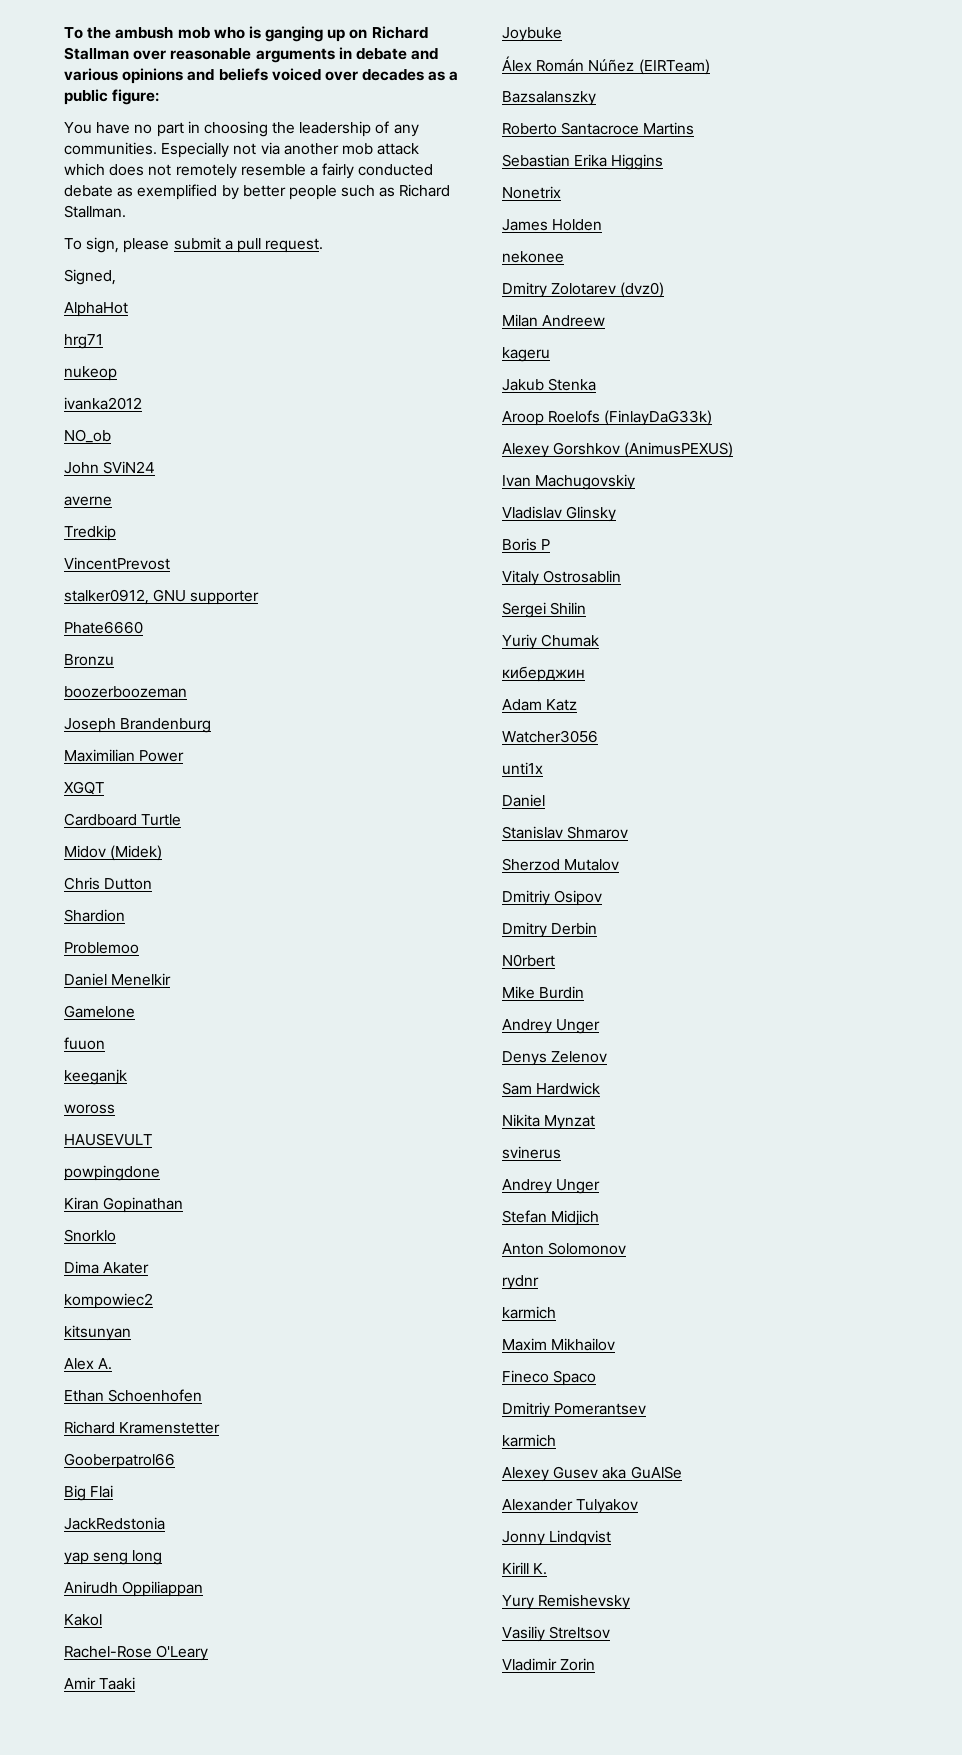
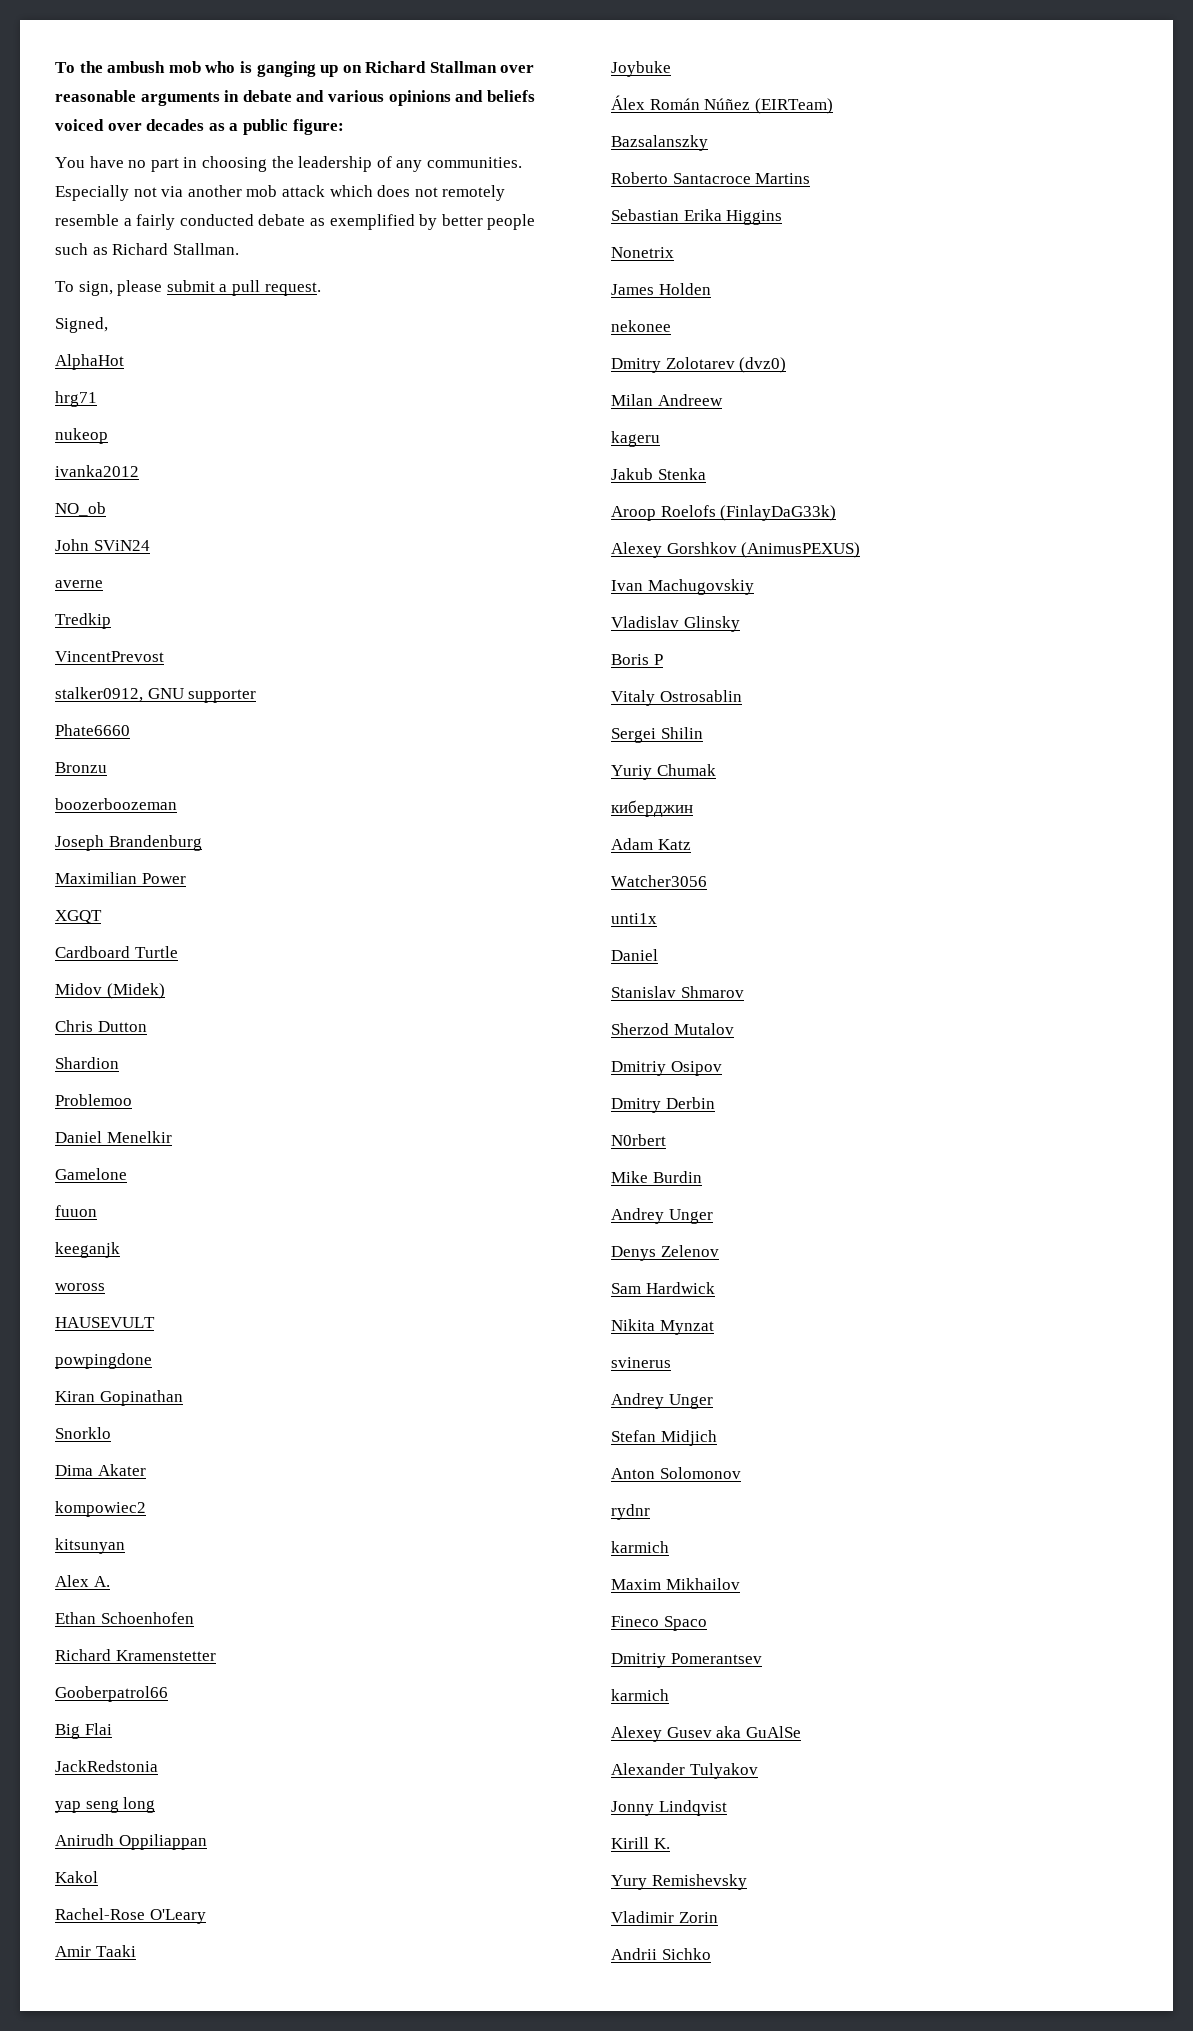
[502,1626,611,1642] // Vasiliy Streltsov -> (747, 1882) none
(596, 1664) none -> [611,1948,711,1960] // Andrii Sichko

